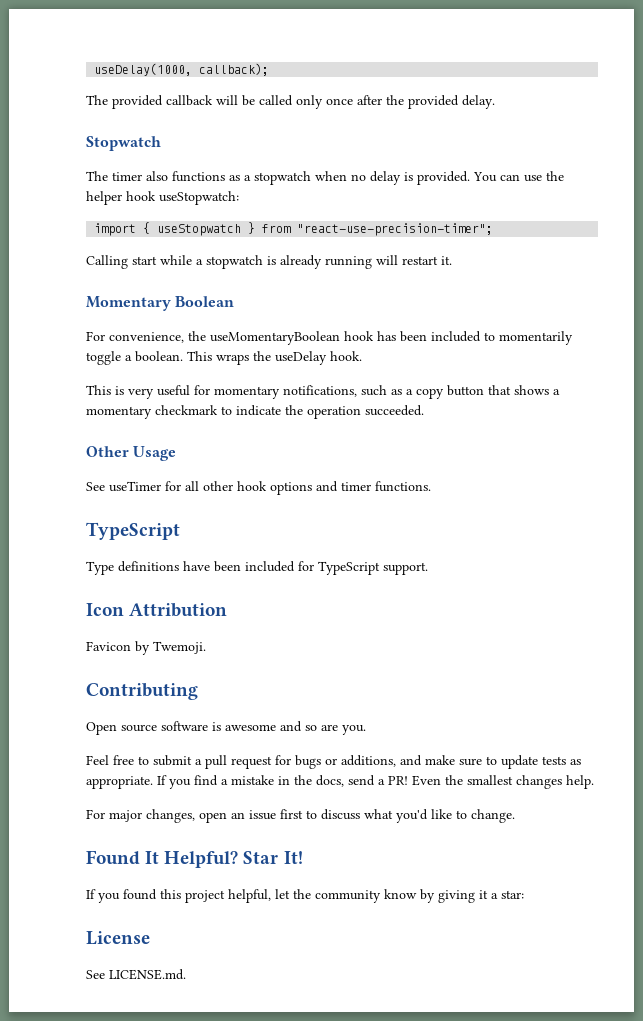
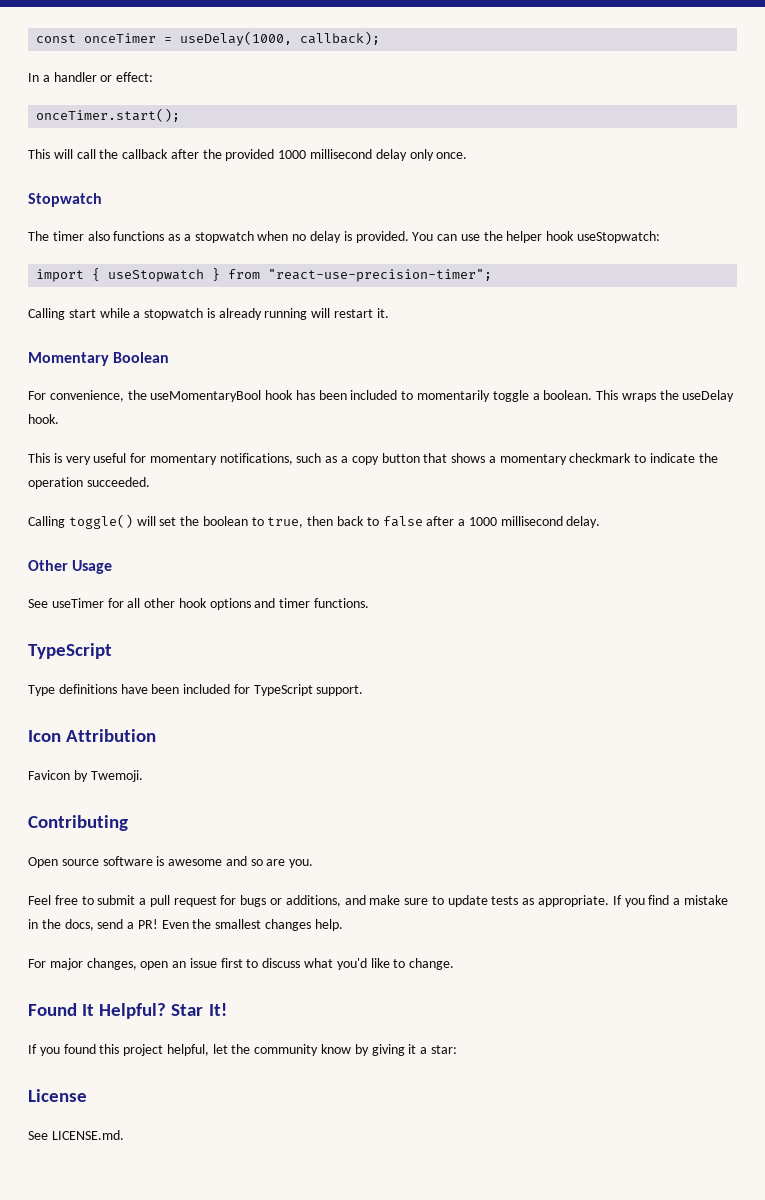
(94, 69) none -> [36,33,173,43] const onceTimer =
[86,95,495,109] The provided callback will be called only once after the provided delay. -> [28,72,154,82] [36,108,181,122] [28,149,468,161] In a handler or effect: // onceTimer.start(); // This will call the callback after the provided 1000 millisecond delay only once.
[210,331,340,345] useMomentaryBoolean -> [150,390,262,402] useMomentaryBool
(424, 410) none -> [28,514,601,529] // Calling toggle() will set the boolean to true, then back to false after a 1000 millisecond delay.

